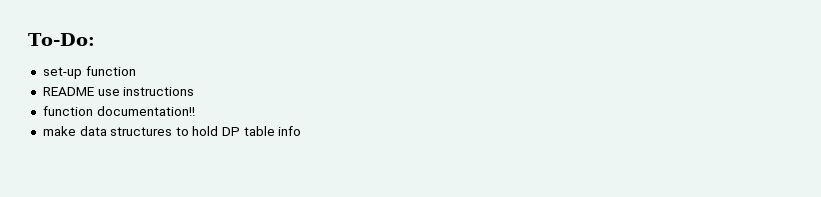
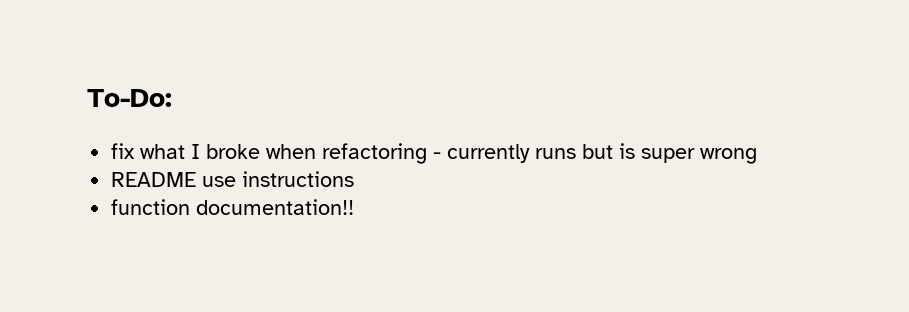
[42,66,136,79] set-up function -> [111,143,758,164] fix what I broke when refactoring - currently runs but is super wrong
[42,126,302,136] // make data structures to hold DP table info -> (355, 207) none

